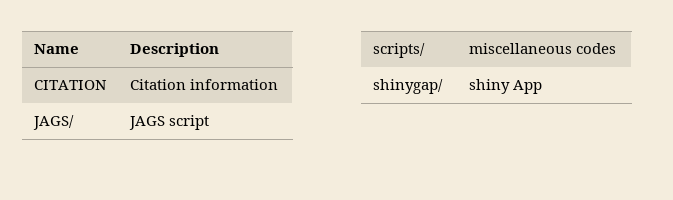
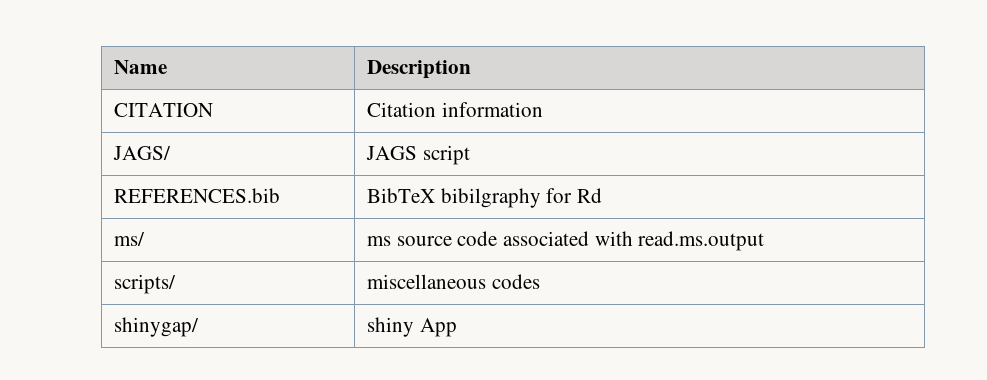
(209, 122) none -> [113,188,280,203] [366,188,602,208] [113,232,145,246] [366,231,765,251] // REFERENCES.bib | BibTeX bibilgraphy for Rd // ms/ | ms source code associated with read.ms.output

